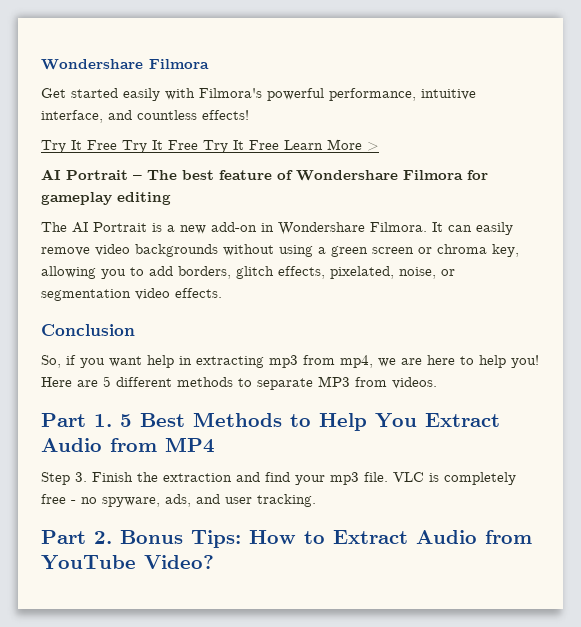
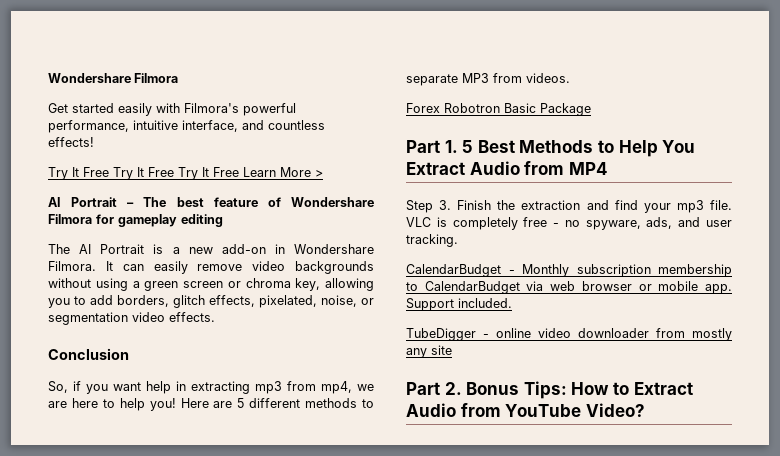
(437, 383) none -> [406,103,591,116] // Forex Robotron Basic Package
(316, 500) none -> [406,264,732,277] [406,281,732,294] [406,298,512,311] [406,328,732,341] [406,345,452,358] // CalendarBudget - Monthly subscription membership to CalendarBudget via web browser or mobile app. Support included. // TubeDigger - online video downloader from mostly any site

